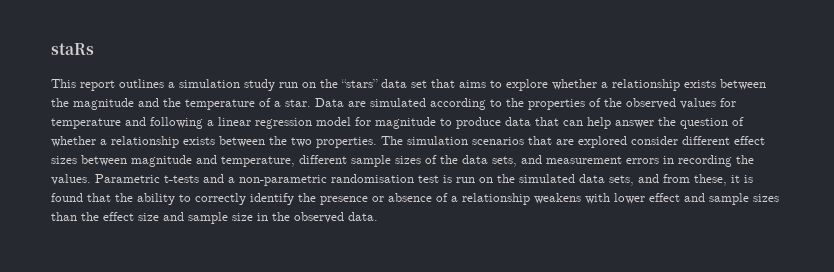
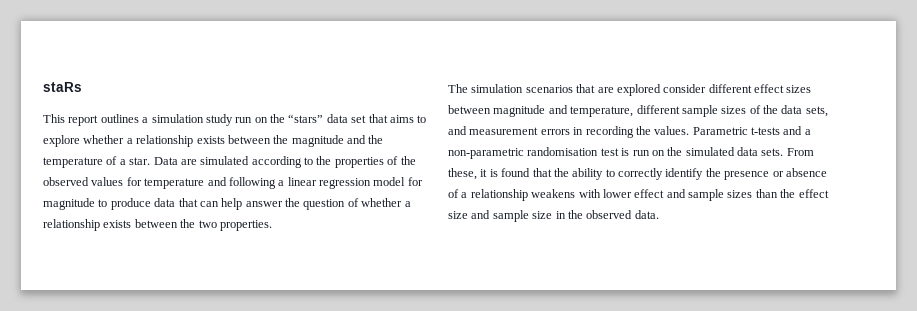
(377, 142) none -> (272, 225) //
[609,174,690,186] sets, and from -> [761,148,814,156] sets. From

